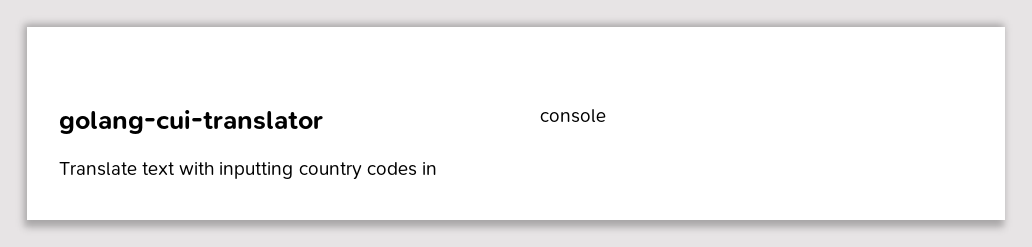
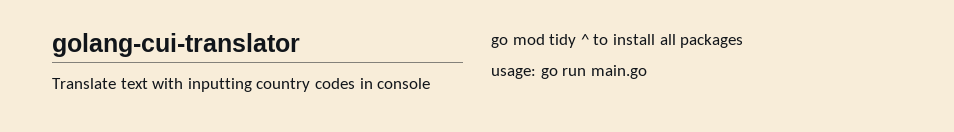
(606, 116) none -> [491,34,744,48] [491,65,647,79] // go mod tidy ^ to install all packages // usage: go run main.go

